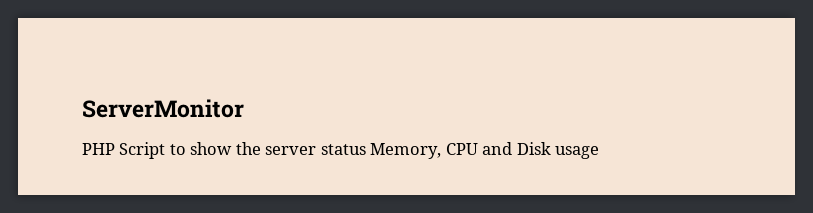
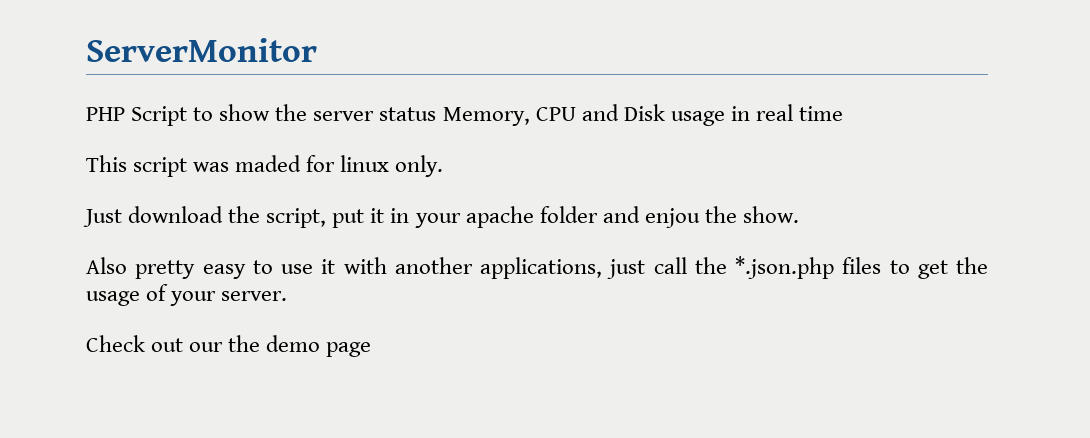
(600, 152) none -> [730,104,844,121] [86,155,444,177] [83,206,799,228] [86,256,988,279] [86,284,288,306] [86,335,372,357] in real time // This script was maded for linux only. // Just download the script, put it in your apache folder and enjou the show. // Also pretty easy to use it with another applications, just call the *.json.php files to get the usage of your server. // Check out our the demo page

